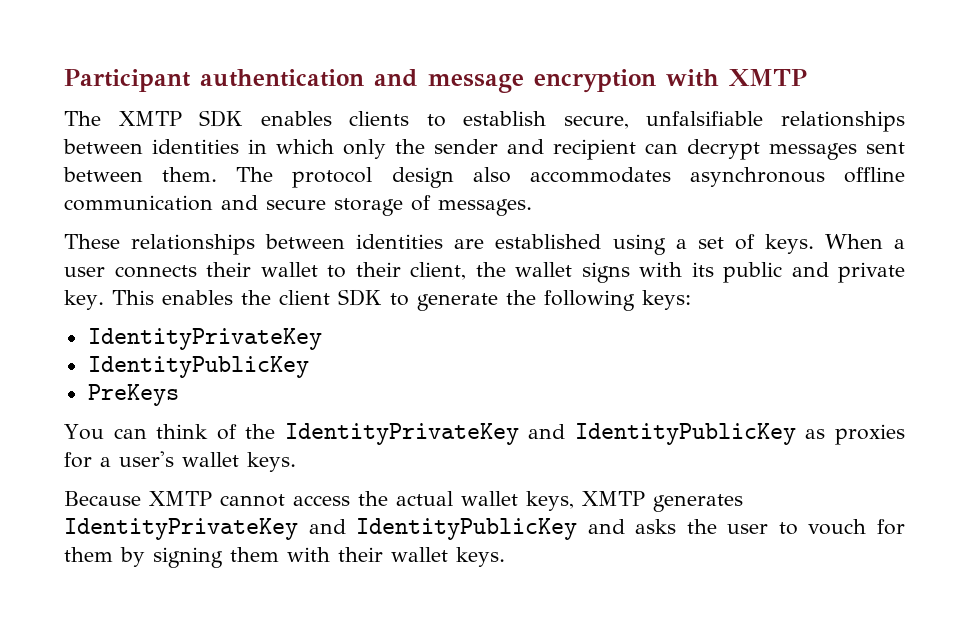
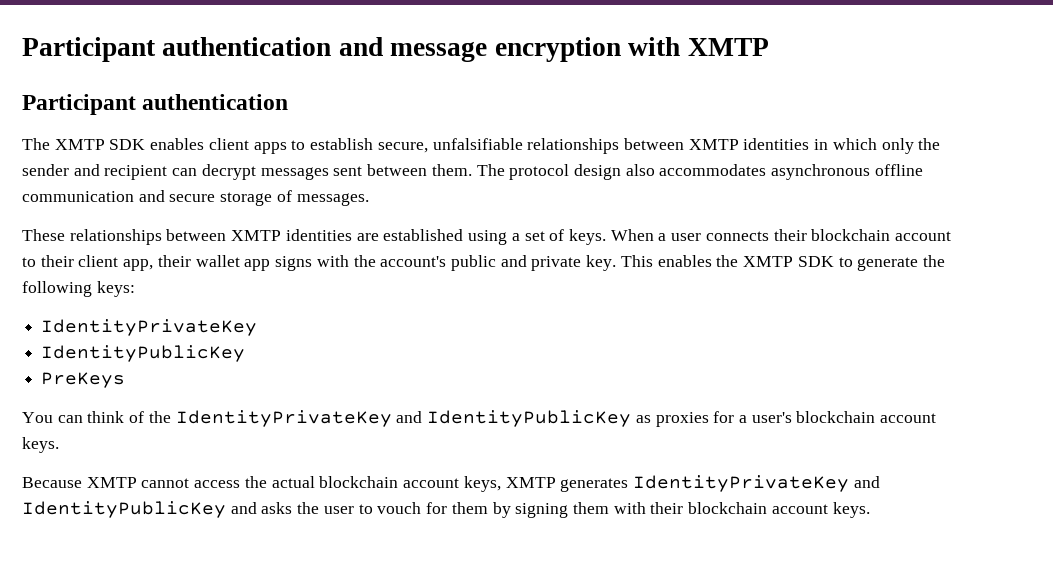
(807, 77) none -> [22,94,289,115] // Participant authentication
[349,111,410,126] clients -> [208,138,287,154] client apps
(143, 146) none -> [688,139,739,150] XMTP
(346, 241) none -> [231,230,282,241] XMTP
[260,262,714,283] wallet to their client, the wallet signs with its -> [811,229,952,241] [22,255,447,271] blockchain account to their client app, their wallet app signs with the account's
[278,290,330,305] client -> [743,256,794,267] XMTP
[182,452,239,467] wallet -> [796,411,937,423] blockchain account
[461,491,518,506] wallet -> [319,476,460,488] blockchain account
[391,547,448,562] wallet -> [688,502,828,514] blockchain account

